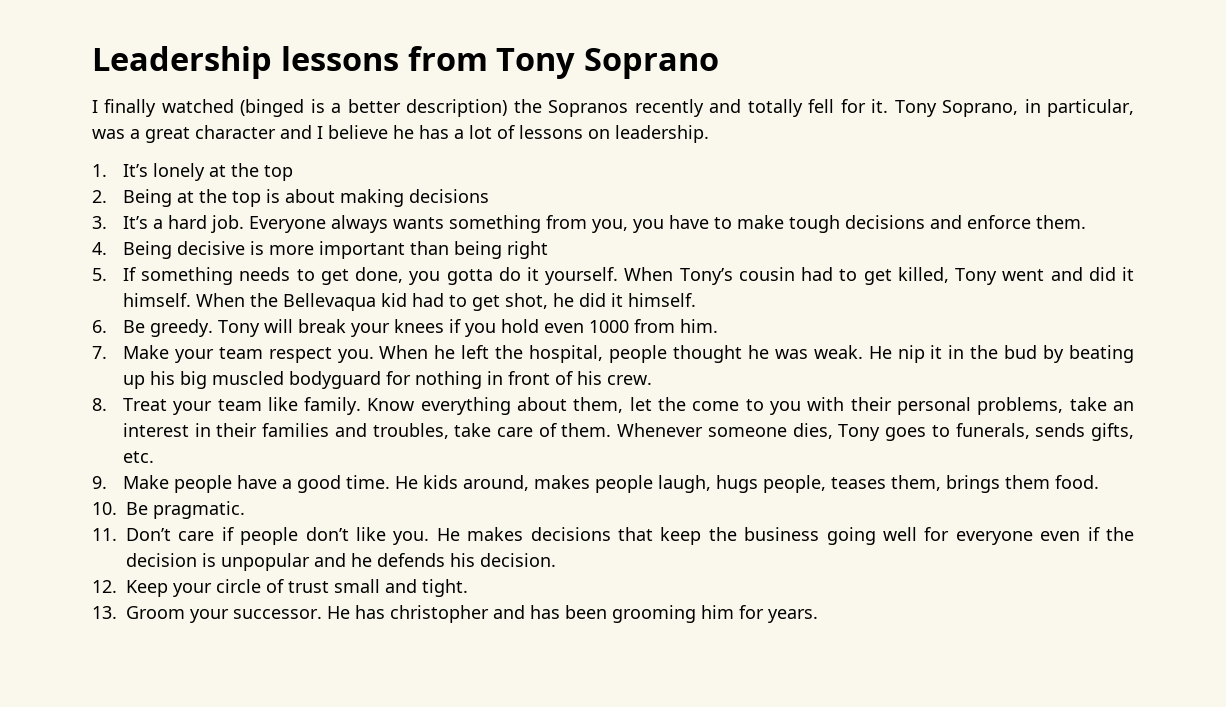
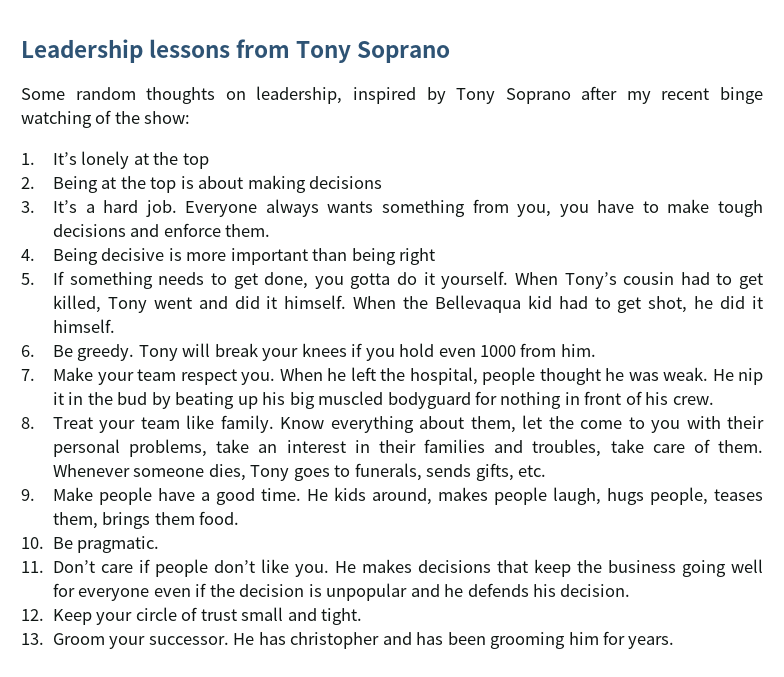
[92,99,1135,117] [92,125,709,143] I finally watched (binged is a better description) the Sopranos recently and totally fell for it. Tony Soprano, in particular, was a great character and I believe he has a lot of lessons on leadership. -> [21,86,764,104] [21,110,191,128] Some random thoughts on leadership, inspired by Tony Soprano after my recent binge watching of the show:

